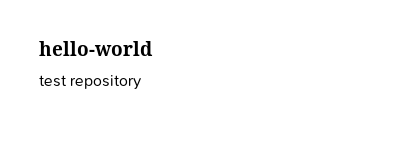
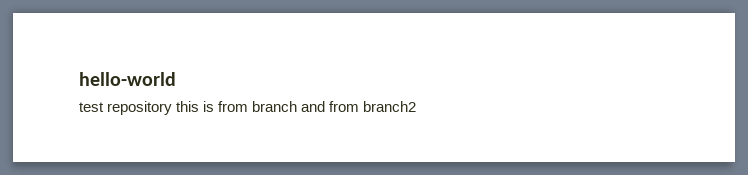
(142, 82) none -> [176,101,417,112] this is from branch and from branch2

